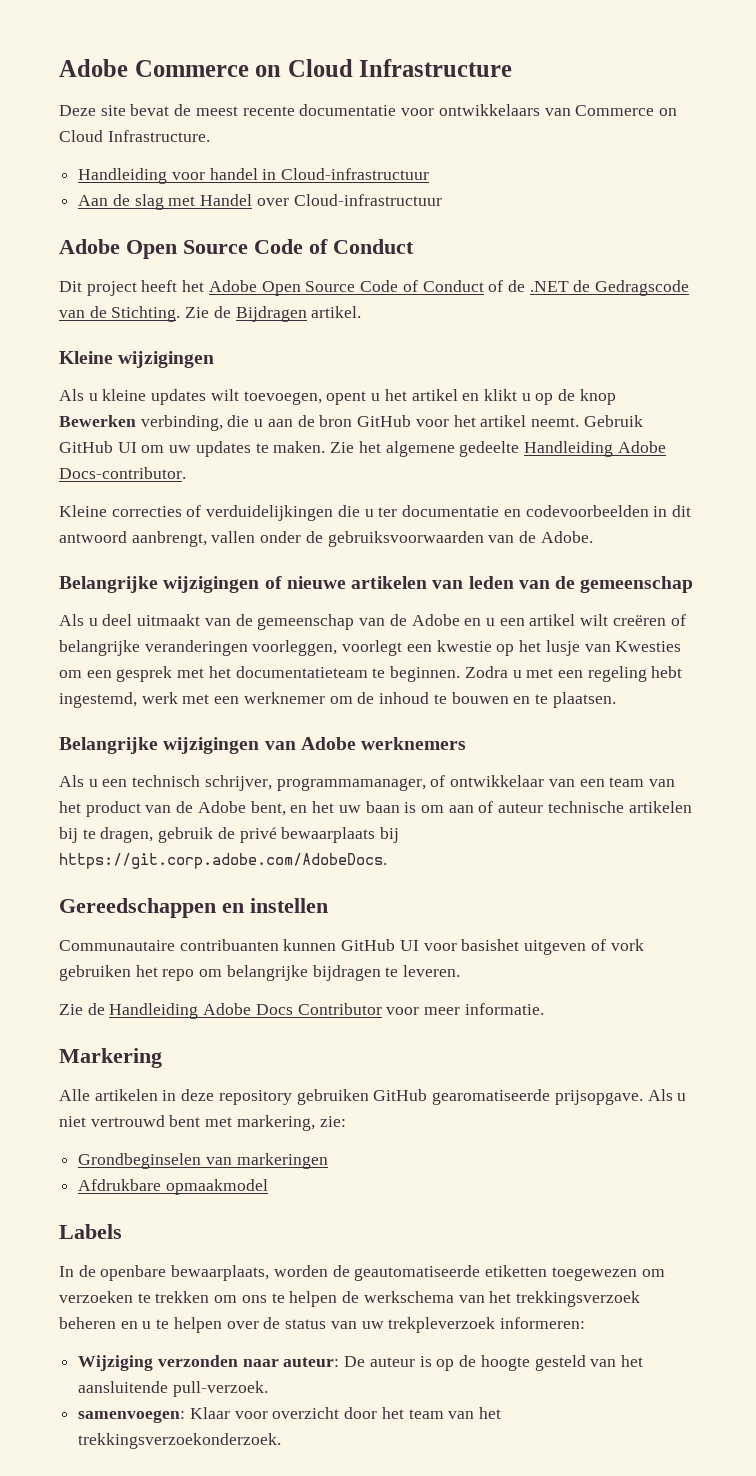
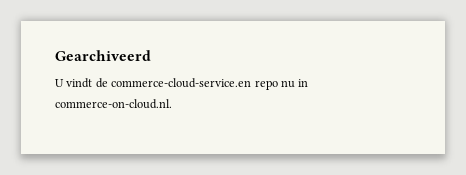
[59,59,513,77] [59,104,677,116] [59,130,210,142] [78,168,430,184] [78,194,442,210] [59,239,414,259] [59,280,690,296] [59,306,362,322] [59,351,215,368] [59,389,616,405] [59,415,643,431] [59,441,666,457] [59,467,186,479] [59,505,691,521] [59,531,593,547] [59,576,694,593] [59,614,686,630] [59,640,682,656] [59,666,683,682] [59,692,616,708] [59,737,467,754] [59,775,675,791] [59,801,692,817] [59,827,400,843] [59,853,387,869] [59,898,328,918] [59,939,644,955] [59,965,461,981] [59,1003,544,1019] [59,1048,162,1068] [59,1089,687,1105] [59,1115,346,1131] [78,1153,328,1169] [78,1179,268,1195] [59,1224,122,1239] [59,1265,665,1281] [59,1291,640,1307] [59,1317,585,1333] [78,1355,643,1371] [78,1381,268,1397] [78,1407,502,1423] [78,1433,282,1449] Adobe Commerce on Cloud Infrastructure // Deze site bevat de meest recente documentatie voor ontwikkelaars van Commerce on Cloud Infrastructure. // Handleiding voor handel in Cloud-infrastructuur // Aan de slag met Handel over Cloud-infrastructuur // Adobe Open Source Code of Conduct // Dit project heeft het Adobe Open Source Code of Conduct of de .NET de Gedragscode van de Stichting. Zie de Bijdragen artikel. // Kleine wijzigingen // Als u kleine updates wilt toevoegen, opent u het artikel en klikt u op de knop Bewerken verbinding, die u aan de bron GitHub voor het artikel neemt. Gebruik GitHub UI om uw updates te maken. Zie het algemene gedeelte Handleiding Adobe Docs-contributor. // Kleine correcties of verduidelijkingen die u ter documentatie en codevoorbeelden in dit antwoord aanbrengt, vallen onder de gebruiksvoorwaarden van de Adobe. // Belangrijke wijzigingen of nieuwe artikelen van leden van de gemeenschap // Als u deel uitmaakt van de gemeenschap van de Adobe en u een artikel wilt creëren of belangrijke veranderingen voorleggen, voorlegt een kwestie op het lusje van Kwesties om een gesprek met het documentatieteam te beginnen. Zodra u met een regeling hebt ingestemd, werk met een werknemer om de inhoud te bouwen en te plaatsen. // Belangrijke wijzigingen van Adobe werknemers // Als u een technisch schrijver, programmamanager, of ontwikkelaar van een team van het product van de Adobe bent, en het uw baan is om aan of auteur technische artikelen bij te dragen, gebruik de privé bewaarplaats bij https://git.corp.adobe.com/AdobeDocs. // Gereedschappen en instellen // Communautaire contribuanten kunnen GitHub UI voor basishet uitgeven of vork gebruiken het repo om belangrijke bijdragen te leveren. // Zie de Handleiding Adobe Docs Contributor voor meer informatie. // Markering // Alle artikelen in deze repository gebruiken GitHub gearomatiseerde prijsopgave. Als u niet vertrouwd bent met markering, zie: // Grondbeginselen van markeringen // Afdrukbare opmaakmodel // Labels // In de openbare bewaarplaats, worden de geautomatiseerde etiketten toegewezen om verzoeken te trekken om ons te helpen de werkschema van het trekkingsverzoek beheren en u te helpen over de status van uw trekpleverzoek informeren: // Wijziging verzonden naar auteur: De auteur is op de hoogte gesteld van het aansluitende pull-verzoek. // samenvoegen: Klaar voor overzicht door het team van het trekkingsverzoekonderzoek. -> [55,50,151,61] [55,78,309,90] [55,99,172,109] Gearchiveerd // U vindt de commerce-cloud-service.en repo nu in commerce-on-cloud.nl.

